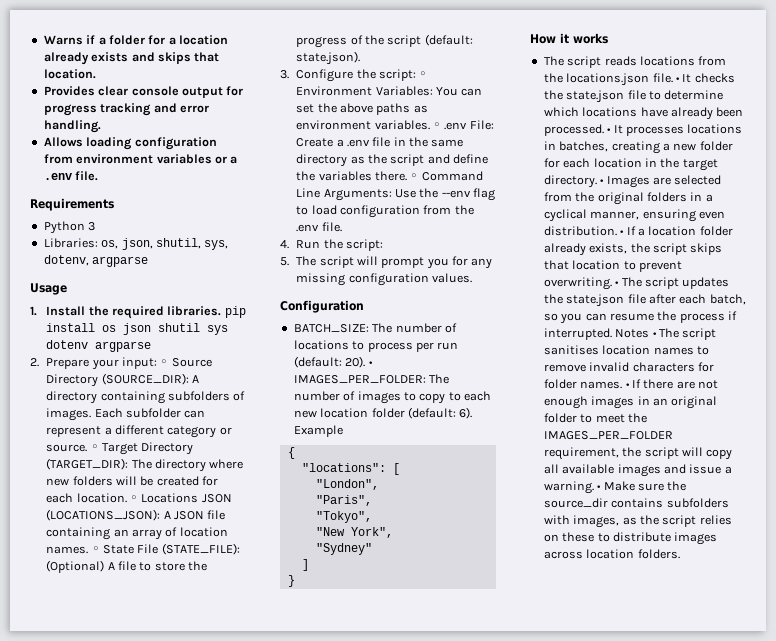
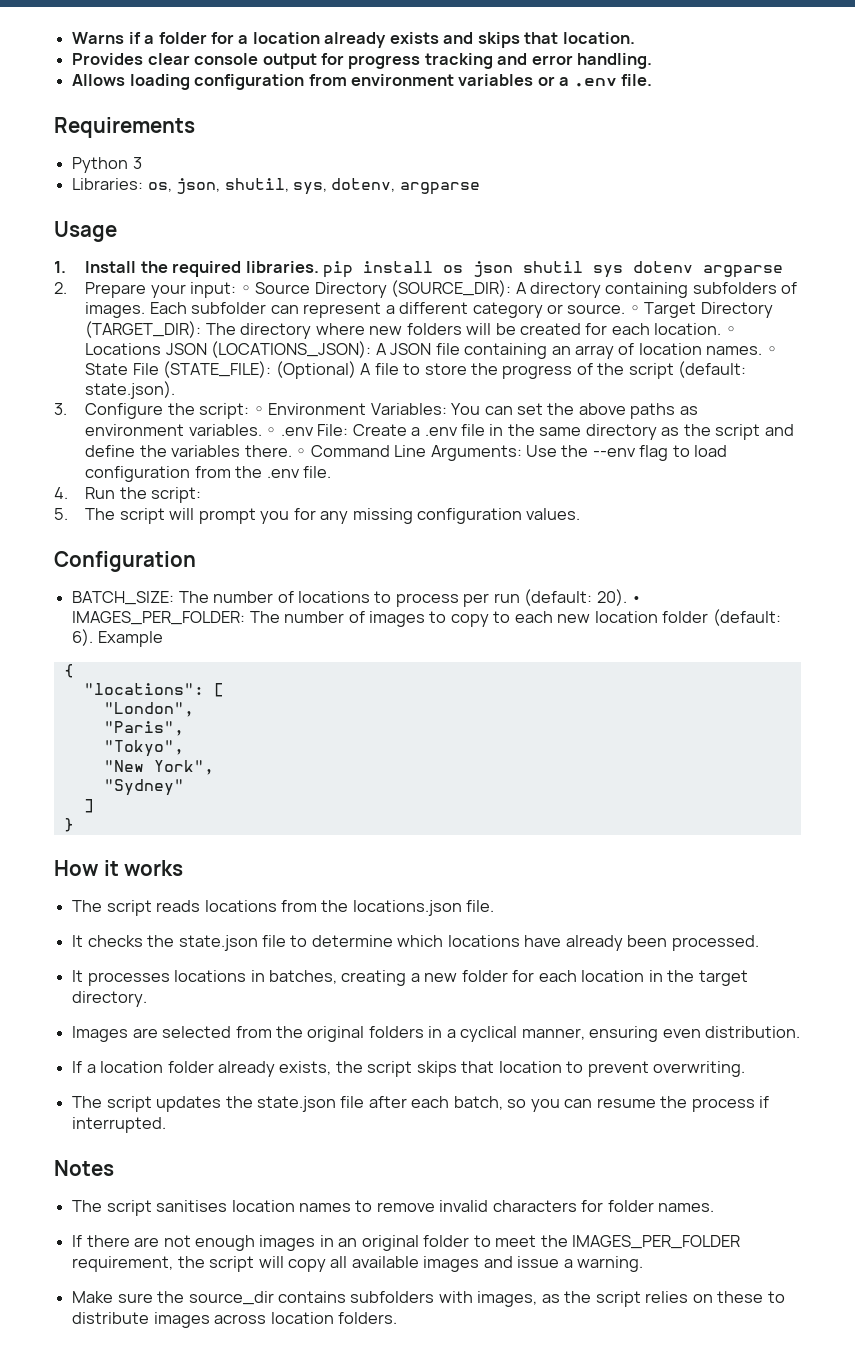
[675,77,680,82] • -> (495, 906) //
[607,128,612,133] • -> (759, 943) //
[600,179,605,184] • -> (148, 999) //
[620,230,625,235] • -> (801, 1032) //
[615,281,620,286] • -> (746, 1069) //
(612, 334) none -> (167, 1125) //
[652,332,657,337] • -> (114, 1168) //
[625,383,630,388] • -> (715, 1207) //
[597,485,602,490] • -> (644, 1264) //

